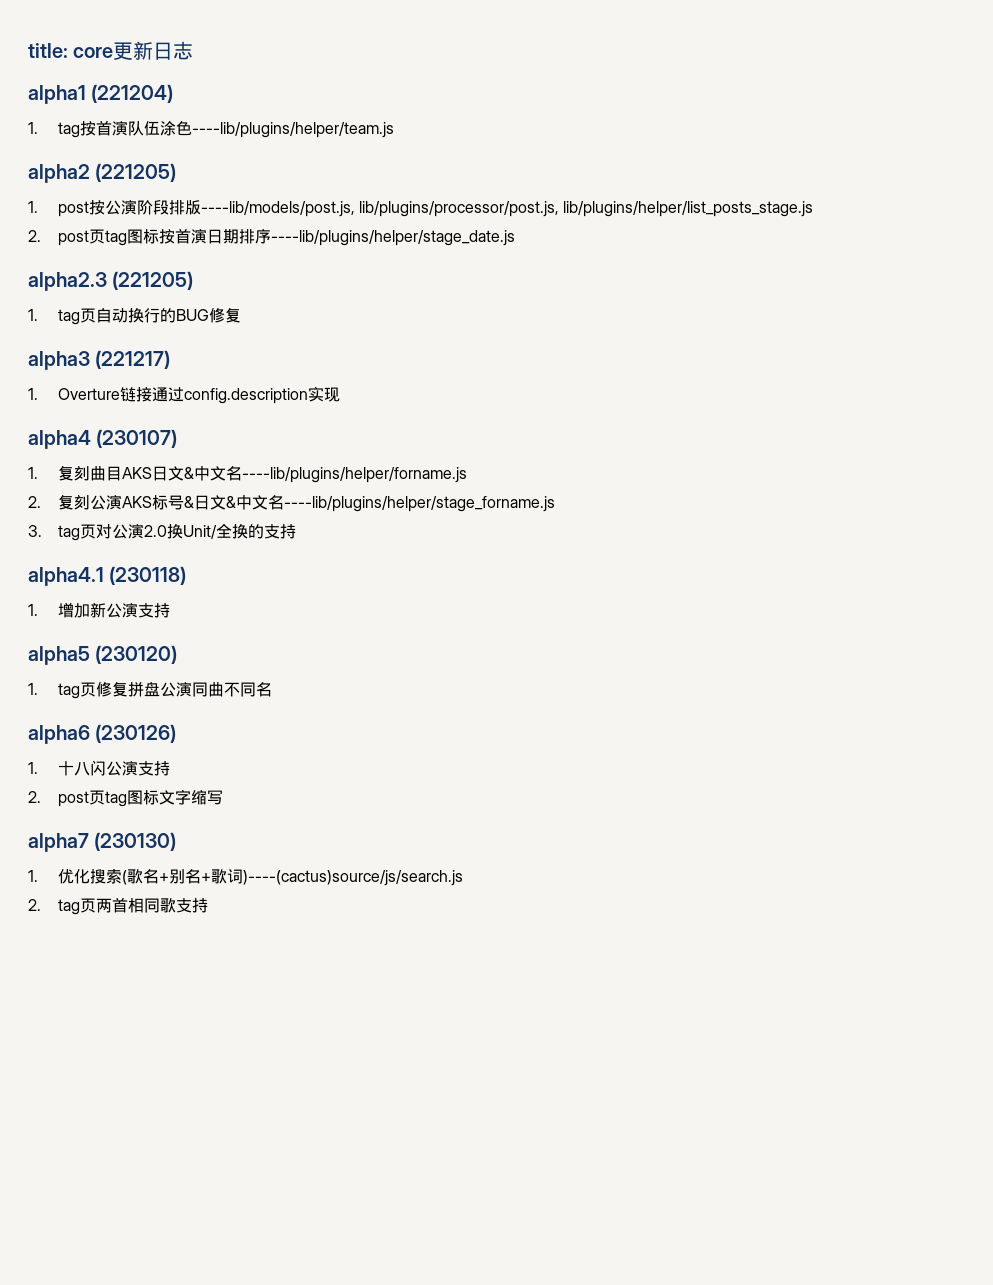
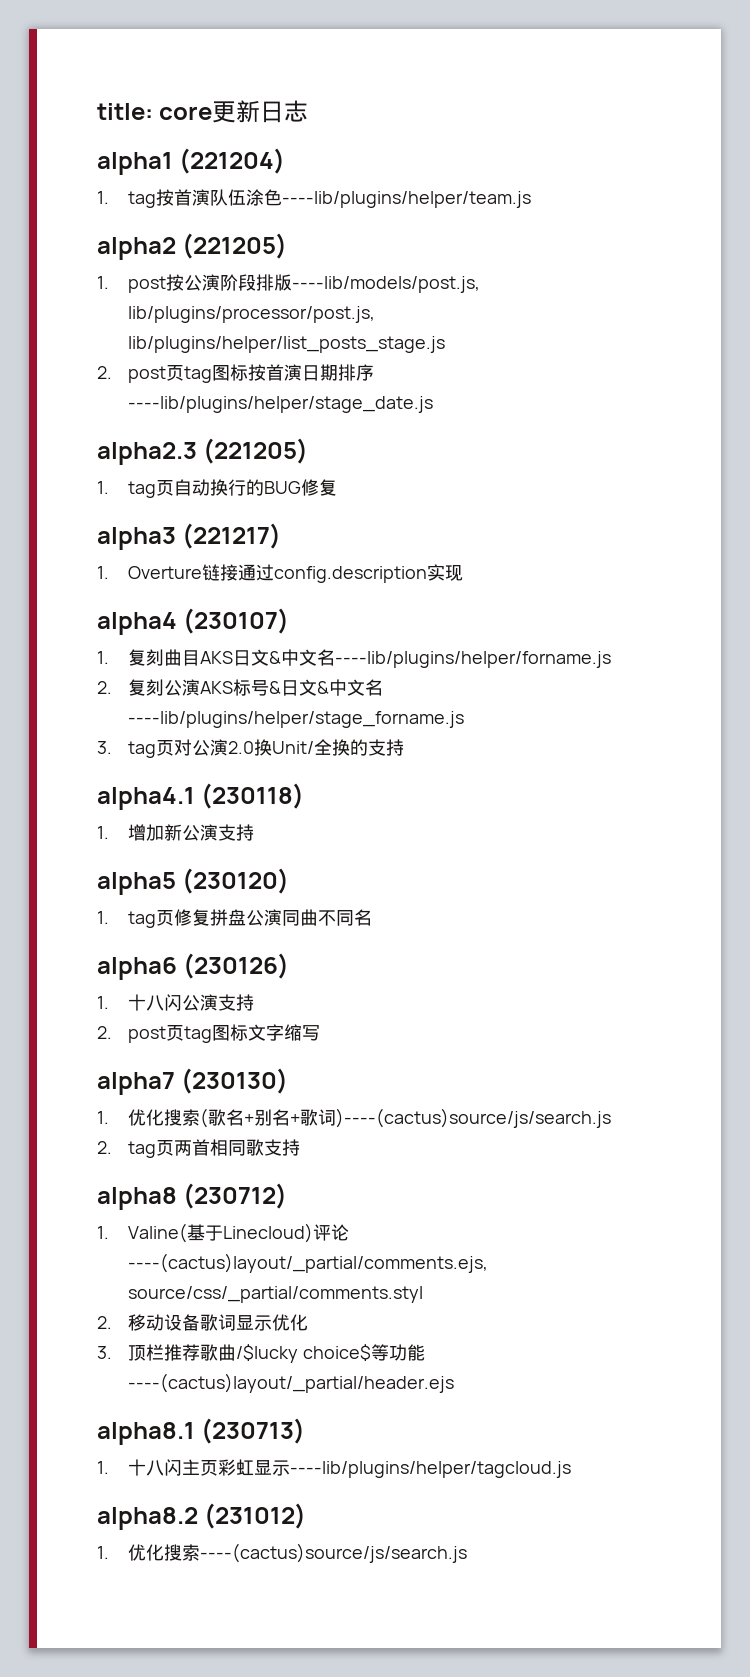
(208, 905) none -> [97,1183,288,1210] [97,1223,349,1243] [127,1253,488,1273] [127,1286,423,1303] [97,1314,308,1331] [97,1344,425,1363] [127,1373,454,1393] [97,1418,306,1445] [97,1459,571,1478] [97,1503,307,1530] [97,1543,467,1563] // alpha8 (230712) // 1. Valine(基于Linecloud)评论----(cactus)layout/_partial/comments.ejs, source/css/_partial/comments.styl // 2.移动设备歌词显示优化 // 3.顶栏推荐歌曲/$lucky choice$等功能----(cactus)layout/_partial/header.ejs // alpha8.1 (230713) // 1.十八闪主页彩虹显示----lib/plugins/helper/tagcloud.js // alpha8.2 (231012) // 1.优化搜索----(cactus)source/js/search.js

